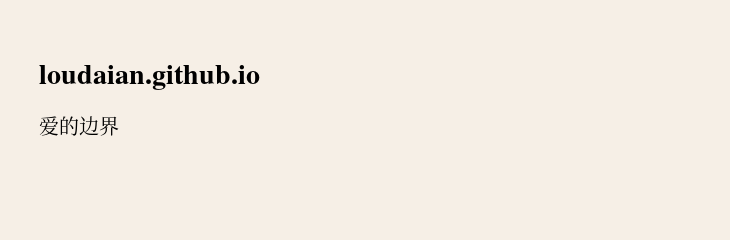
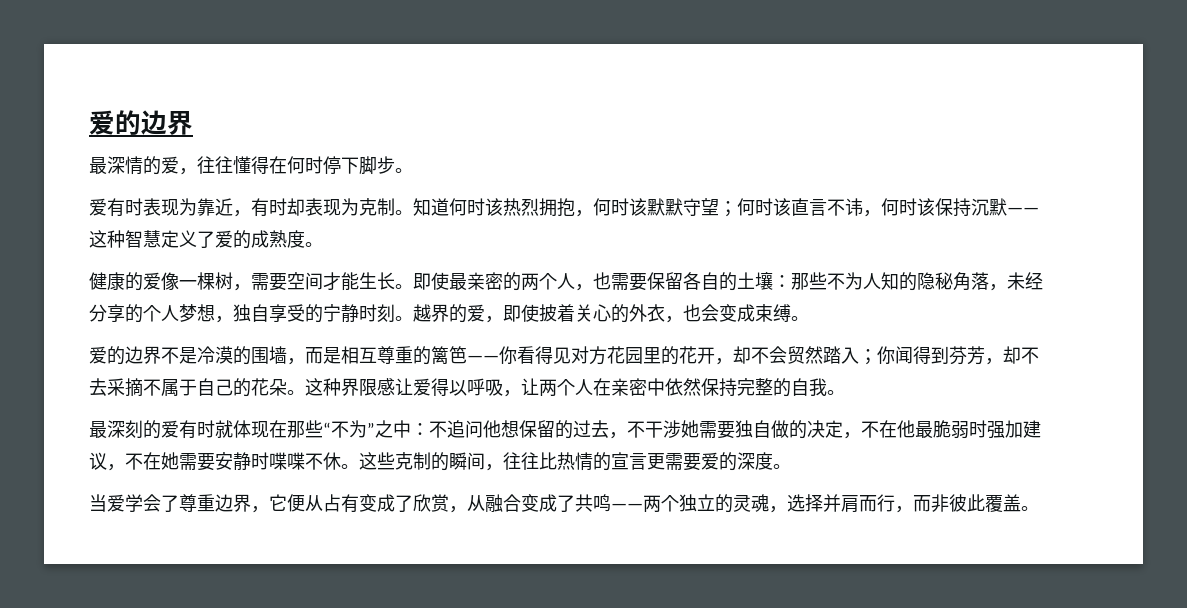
[39,65,260,90] [39,116,119,136] loudaian.github.io // 爱的边界 -> [89,110,193,135] [89,156,413,175] [89,198,1039,217] [89,230,323,249] [89,272,1043,291] [89,304,809,323] [89,346,1039,365] [89,378,845,397] [89,420,1041,439] [89,452,791,471] [89,494,1039,513] 爱的边界 // 最深情的爱，往往懂得在何时停下脚步。 // 爱有时表现为靠近，有时却表现为克制。知道何时该热烈拥抱，何时该默默守望；何时该直言不讳，何时该保持沉默——这种智慧定义了爱的成熟度。 // 健康的爱像一棵树，需要空间才能生长。即使最亲密的两个人，也需要保留各自的土壤：那些不为人知的隐秘角落，未经分享的个人梦想，独自享受的宁静时刻。越界的爱，即使披着关心的外衣，也会变成束缚。 // 爱的边界不是冷漠的围墙，而是相互尊重的篱笆——你看得见对方花园里的花开，却不会贸然踏入；你闻得到芬芳，却不去采摘不属于自己的花朵。这种界限感让爱得以呼吸，让两个人在亲密中依然保持完整的自我。 // 最深刻的爱有时就体现在那些“不为”之中：不追问他想保留的过去，不干涉她需要独自做的决定，不在他最脆弱时强加建议，不在她需要安静时喋喋不休。这些克制的瞬间，往往比热情的宣言更需要爱的深度。 // 当爱学会了尊重边界，它便从占有变成了欣赏，从融合变成了共鸣——两个独立的灵魂，选择并肩而行，而非彼此覆盖。

